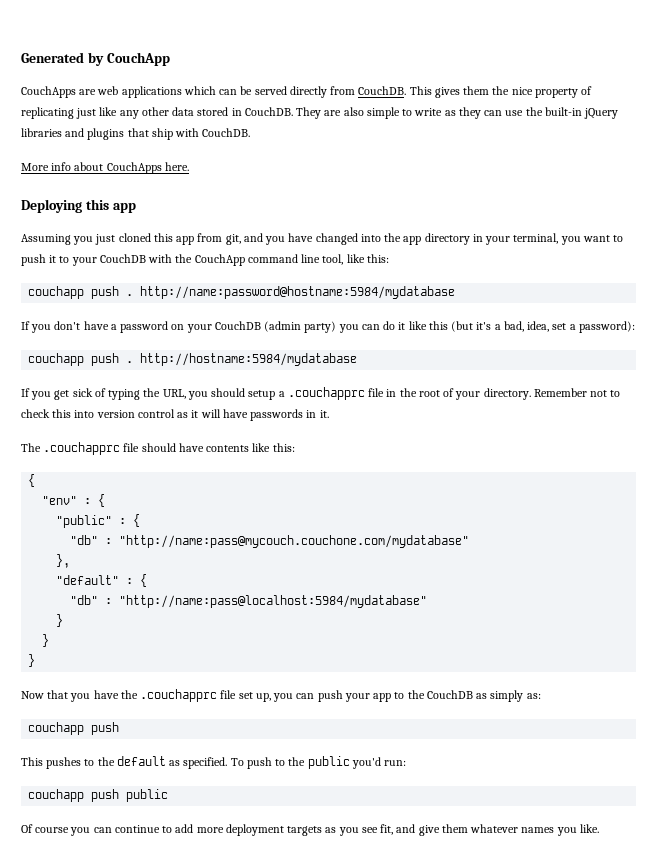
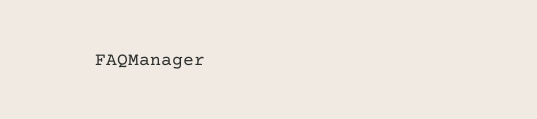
[21,52,170,66] [21,86,593,98] [21,107,619,119] [21,128,251,140] [21,162,189,174] [21,199,136,213] [21,233,624,245] [21,254,389,266] [28,286,456,299] [21,321,635,333] [28,353,358,366] [21,387,621,400] [21,409,329,421] [21,442,295,455] [28,474,36,487] [42,494,106,507] [56,514,141,528] [70,535,470,548] [56,554,71,568] [56,574,148,587] [70,595,428,608] [56,614,64,627] [42,634,50,647] [28,654,36,667] [21,689,541,702] [28,722,120,735] [21,756,407,769] [28,789,169,802] [21,824,599,836] Generated by CouchApp // CouchApps are web applications which can be served directly from CouchDB. This gives them the nice property of replicating just like any other data stored in CouchDB. They are also simple to write as they can use the built-in jQuery libraries and plugins that ship with CouchDB. // More info about CouchApps here. // Deploying this app // Assuming you just cloned this app from git, and you have changed into the app directory in your terminal, you want to push it to your CouchDB with the CouchApp command line tool, like this: // couchapp push . http://name:password@hostname:5984/mydatabase // If you don't have a password on your CouchDB (admin party) you can do it like this (but it's a bad, idea, set a password): // couchapp push . http://hostname:5984/mydatabase // If you get sick of typing the URL, you should setup a .couchapprc file in the root of your directory. Remember not to check this into version control as it will have passwords in it. // The .couchapprc file should have contents like this: // { // "env" : { // "public" : { // "db" : "http://name:pass@mycouch.couchone.com/mydatabase" // }, // "default" : { // "db" : "http://name:pass@localhost:5984/mydatabase" // } // } // } // Now that you have the .couchapprc file set up, you can push your app to the CouchDB as simply as: // couchapp push // This pushes to the default as specified. To push to the public you'd run: // couchapp push public // Of course you can continue to add more deployment targets as you see fit, and give them whatever names you like. -> [95,54,205,69] FAQManager

